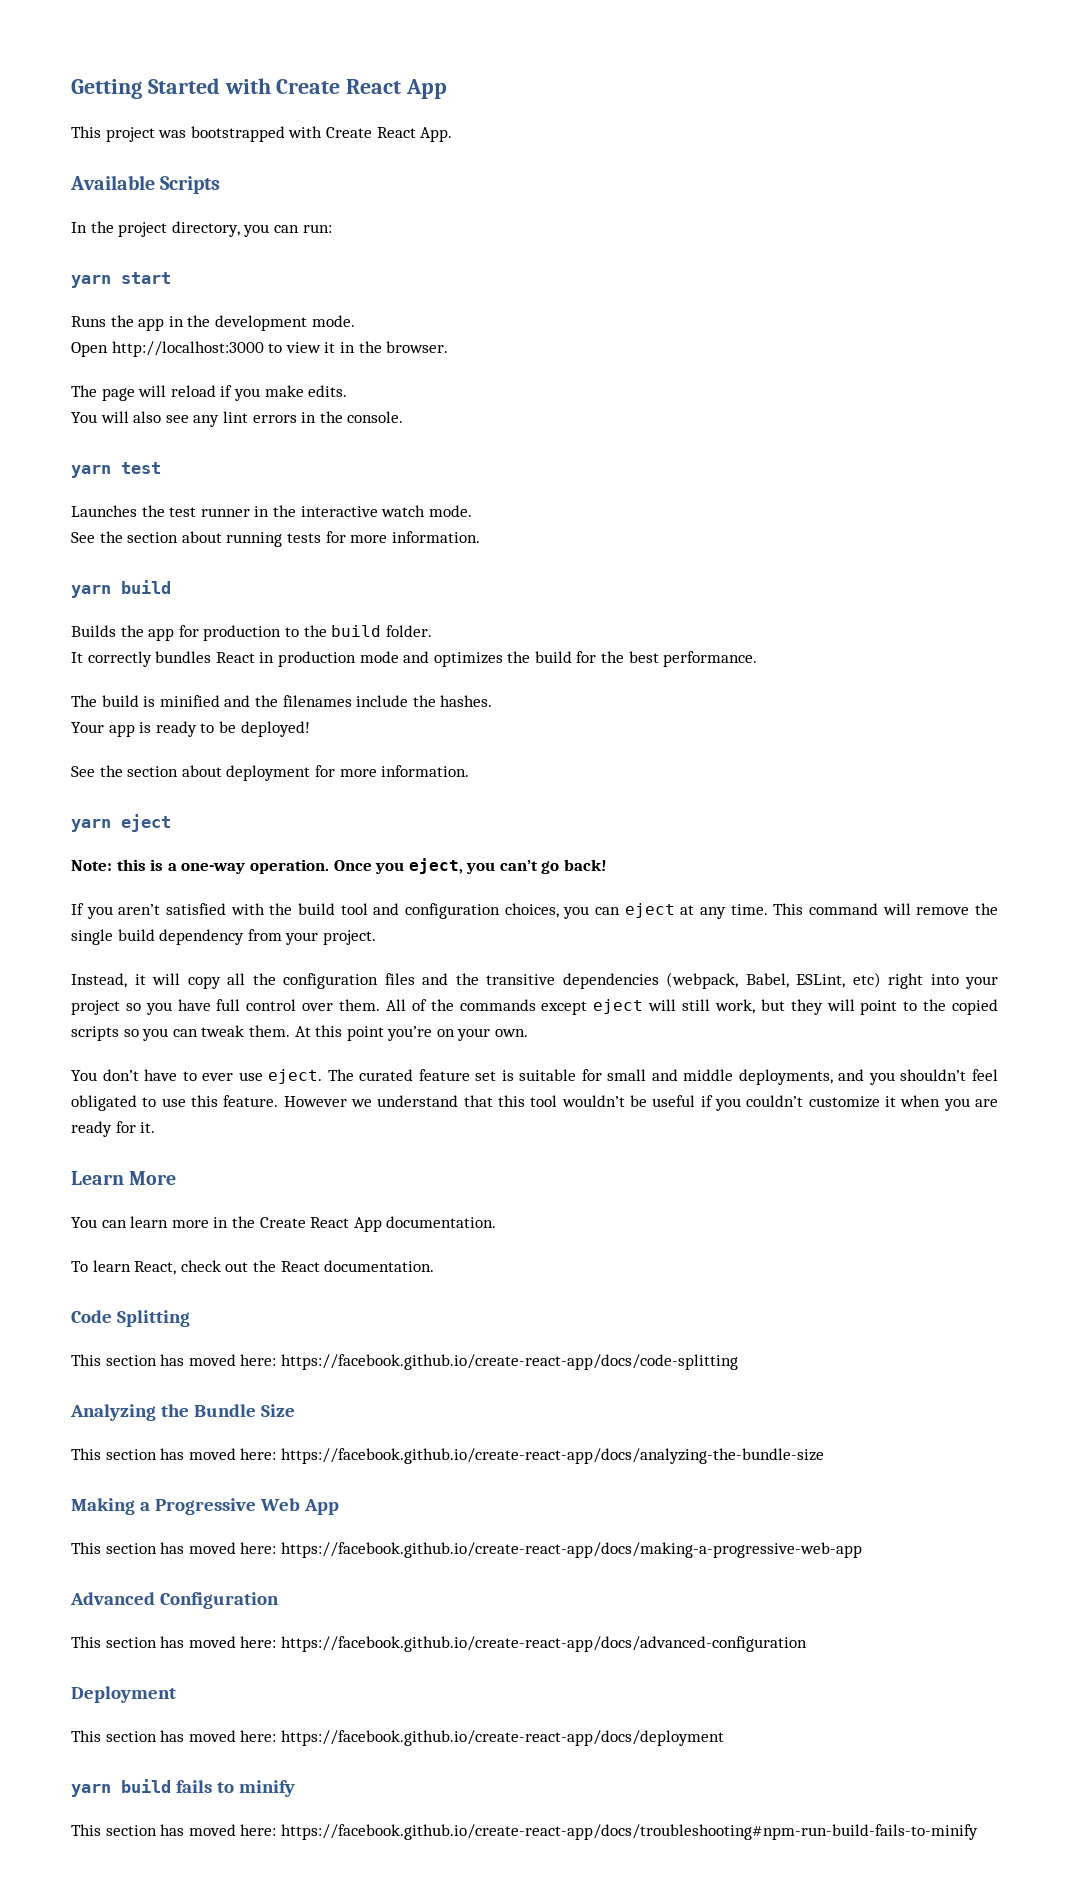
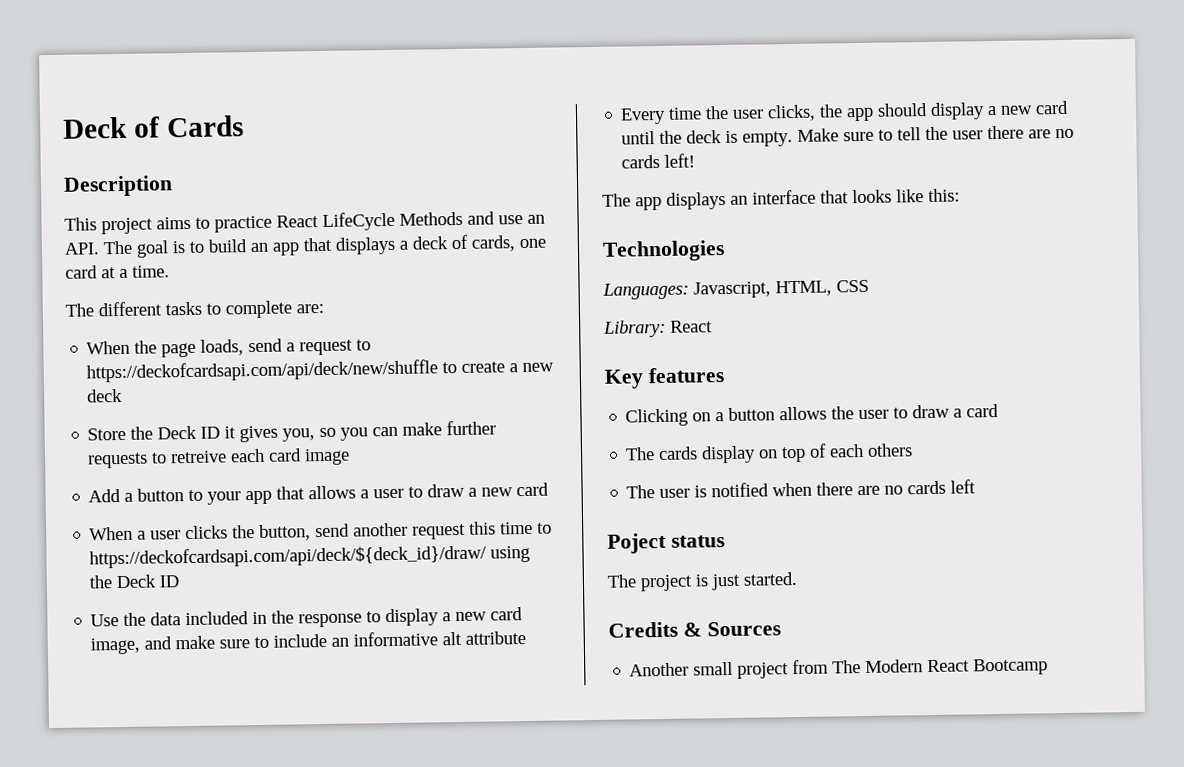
[71,78,448,99] [71,126,453,142] [70,175,221,194] [71,221,332,237] [71,272,171,288] [71,315,355,331] [71,341,449,357] [71,385,348,401] [71,411,404,427] [71,462,161,478] [71,505,472,517] [71,531,480,547] [71,580,171,598] [71,625,432,641] [71,651,758,667] [71,695,493,707] [71,721,310,737] [71,765,470,781] [71,814,171,832] [71,858,608,874] [71,903,998,919] [71,929,376,945] [71,972,998,989] [71,999,998,1015] [71,1025,529,1041] [71,1069,998,1085] [71,1095,999,1111] [71,1121,156,1137] [71,1171,177,1185] [71,1216,497,1232] [71,1260,435,1275] [71,1310,190,1327] [71,1354,738,1370] [70,1404,295,1421] [71,1448,824,1464] [71,1498,339,1515] [71,1542,862,1558] [70,1592,279,1609] [71,1636,807,1652] [71,1686,176,1703] [71,1730,724,1746] [71,1779,295,1797] [71,1824,978,1840] Getting Started with Create React App // This project was bootstrapped with Create React App. // Available Scripts // In the project directory, you can run: // yarn start // Runs the app in the development mode. // Open http://localhost:3000 to view it in the browser. // The page will reload if you make edits. // You will also see any lint errors in the console. // yarn test // Launches the test runner in the interactive watch mode. // See the section about running tests for more information. // yarn build // Builds the app for production to the build folder. // It correctly bundles React in production mode and optimizes the build for the best performance. // The build is minified and the filenames include the hashes. // Your app is ready to be deployed! // See the section about deployment for more information. // yarn eject // Note: this is a one-way operation. Once you eject, you can’t go back! // If you aren’t satisfied with the build tool and configuration choices, you can eject at any time. This command will remove the single build dependency from your project. // Instead, it will copy all the configuration files and the transitive dependencies (webpack, Babel, ESLint, etc) right into your project so you have full control over them. All of the commands except eject will still work, but they will point to the copied scripts so you can tweak them. At this point you’re on your own. // You don’t have to ever use eject. The curated feature set is suitable for small and middle deployments, and you shouldn’t feel obligated to use this feature. However we understand that this tool wouldn’t be useful if you couldn’t customize it when you are ready for it. // Learn More // You can learn more in the Create React App documentation. // To learn React, check out the React documentation. // Code Splitting // This section has moved here: https://facebook.github.io/create-react-app/docs/code-splitting // Analyzing the Bundle Size // This section has moved here: https://facebook.github.io/create-react-app/docs/analyzing-the-bundle-size // Making a Progressive Web App // This section has moved here: https://facebook.github.io/create-react-app/docs/making-a-progressive-web-app // Advanced Configuration // This section has moved here: https://facebook.github.io/create-react-app/docs/advanced-configuration // Deployment // This section has moved here: https://facebook.github.io/create-react-app/docs/deployment // yarn build fails to minify // This section has moved here: https://facebook.github.io/create-react-app/docs/troubleshooting#npm-run-build-fails-to-minify -> [63,115,244,139] [63,175,173,197] [64,211,545,235] [64,234,546,258] [65,265,170,279] [65,300,324,319] [86,338,372,358] [86,359,555,383] [87,388,124,403] [87,420,497,443] [87,448,351,469] [88,482,550,505] [89,521,553,541] [89,544,531,569] [89,574,180,589] [90,607,524,628] [90,630,527,655] [620,100,1070,125] [621,125,1075,147] [621,153,696,169] [602,188,960,211] [602,240,725,262] [602,279,869,300] [603,319,713,338] [604,367,724,389] [625,403,1000,427] [625,443,914,464] [626,479,977,499] [607,532,725,554] [607,571,798,592] [608,621,781,638] [629,658,1049,679] Deck of Cards // Description // This project aims to practice React LifeCycle Methods and use an API. The goal is to build an app that displays a deck of cards, one card at a time. // The different tasks to complete are: // When the page loads, send a request to https://deckofcardsapi.com/api/deck/new/shuffle to create a new deck // Store the Deck ID it gives you, so you can make further requests to retreive each card image // Add a button to your app that allows a user to draw a new card // When a user clicks the button, send another request this time to https://deckofcardsapi.com/api/deck/${deck_id}/draw/ using the Deck ID // Use the data included in the response to display a new card image, and make sure to include an informative alt attribute // Every time the user clicks, the app should display a new card until the deck is empty. Make sure to tell the user there are no cards left! // The app displays an interface that looks like this: // Technologies // Languages: Javascript, HTML, CSS // Library: React // Key features // Clicking on a button allows the user to draw a card // The cards display on top of each others // The user is notified when there are no cards left // Poject status // The project is just started. // Credits & Sources // Another small project from The Modern React Bootcamp

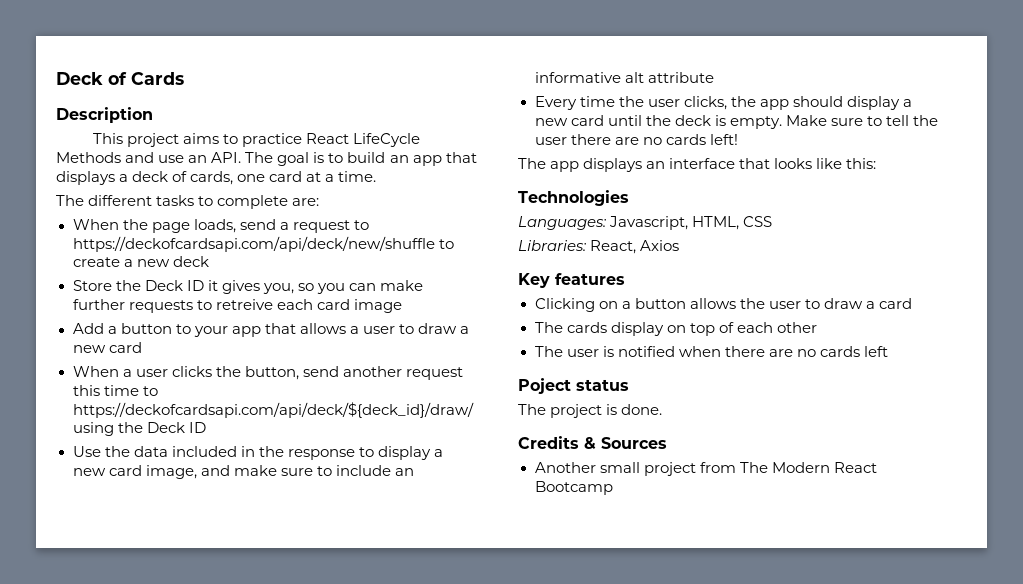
[603,319,713,338] Library: React -> [518,240,680,254] Libraries: React, Axios
[867,443,914,457] others -> [776,322,817,333] other
[711,571,798,591] just started. -> [621,404,663,415] done.

